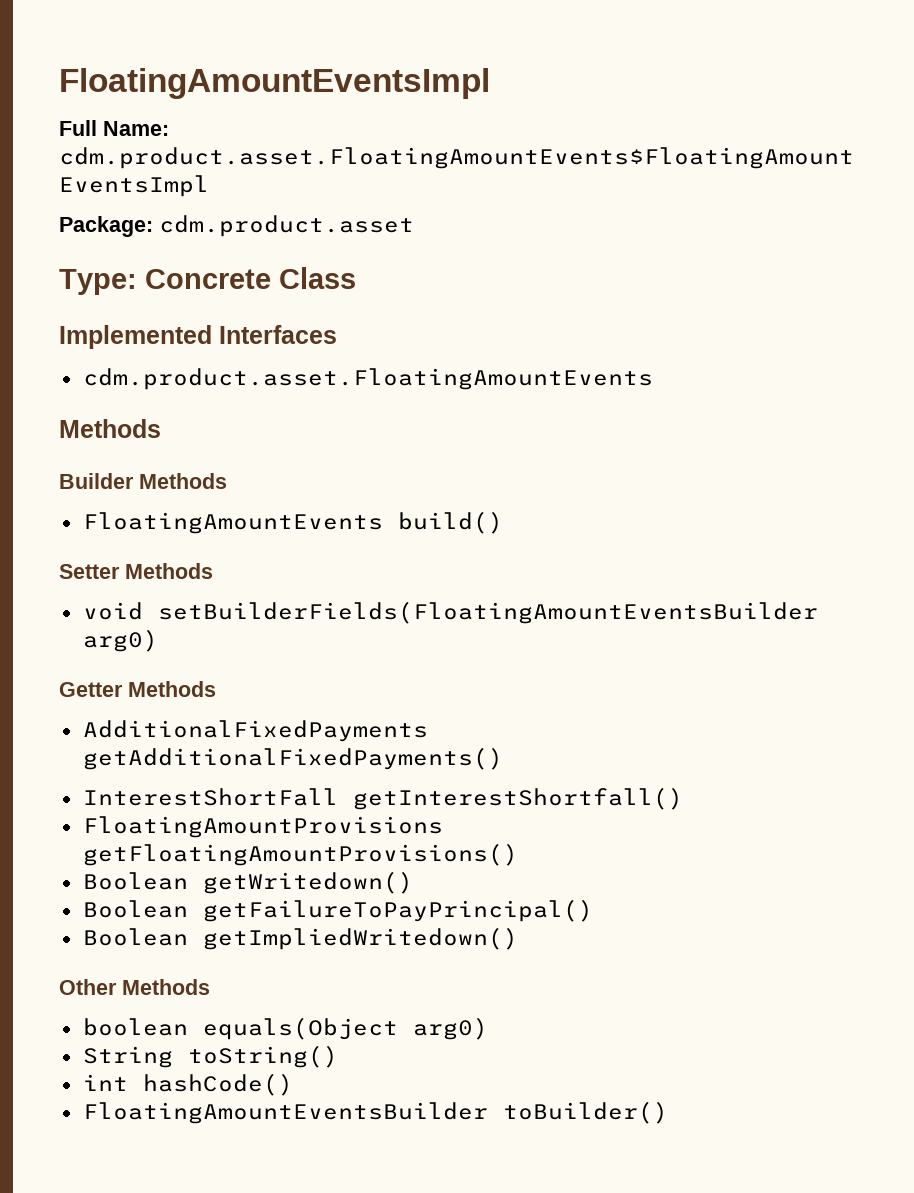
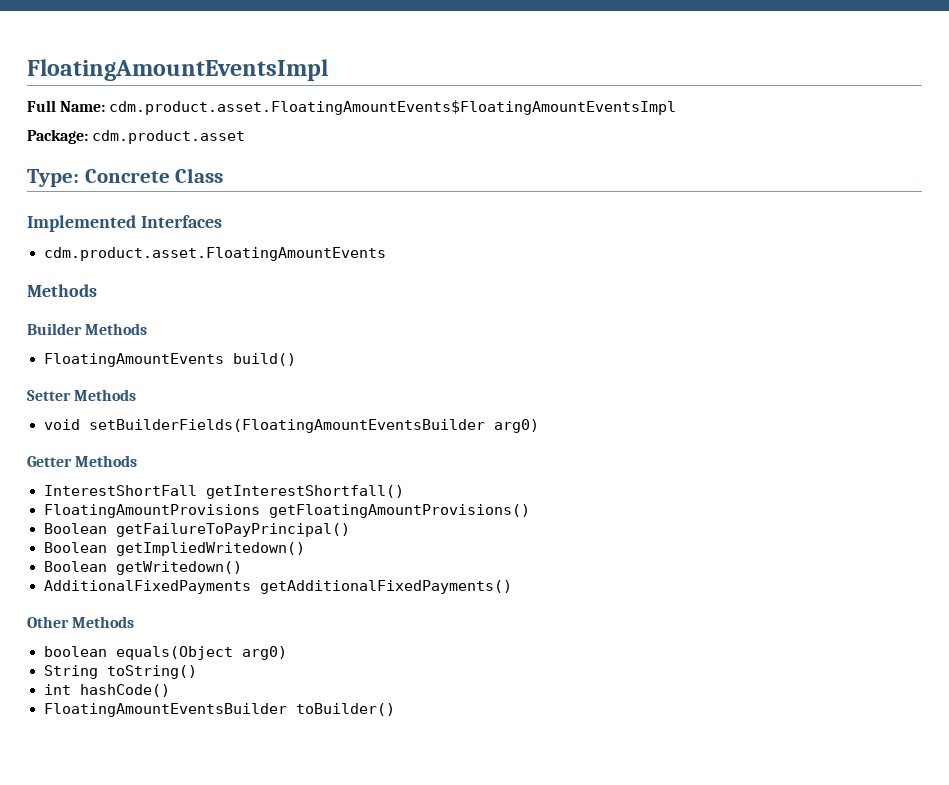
[82,720,428,742] [82,747,503,770] // AdditionalFixedPayments getAdditionalFixedPayments() -> (138, 461) none
[82,871,413,894] // Boolean getWritedown() -> (531, 511) none
(518, 938) none -> [44,561,243,575] [44,580,513,594] // Boolean getWritedown() // AdditionalFixedPayments getAdditionalFixedPayments()

